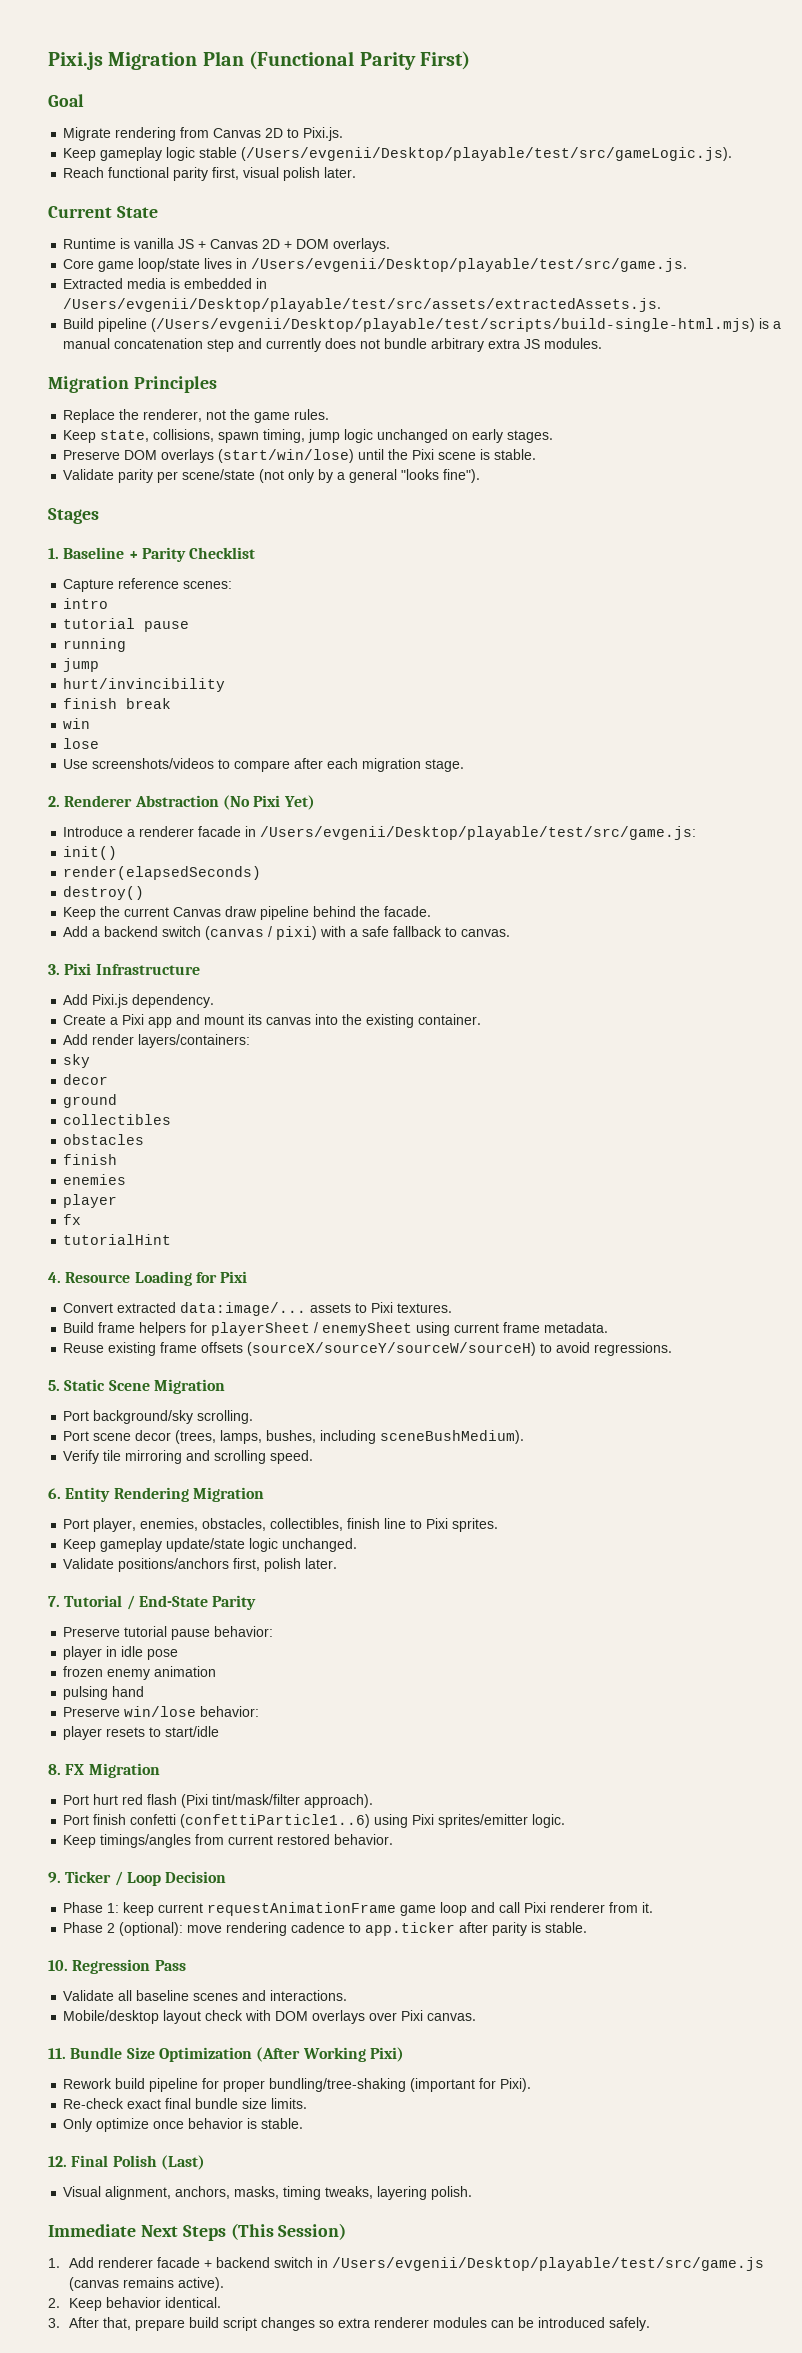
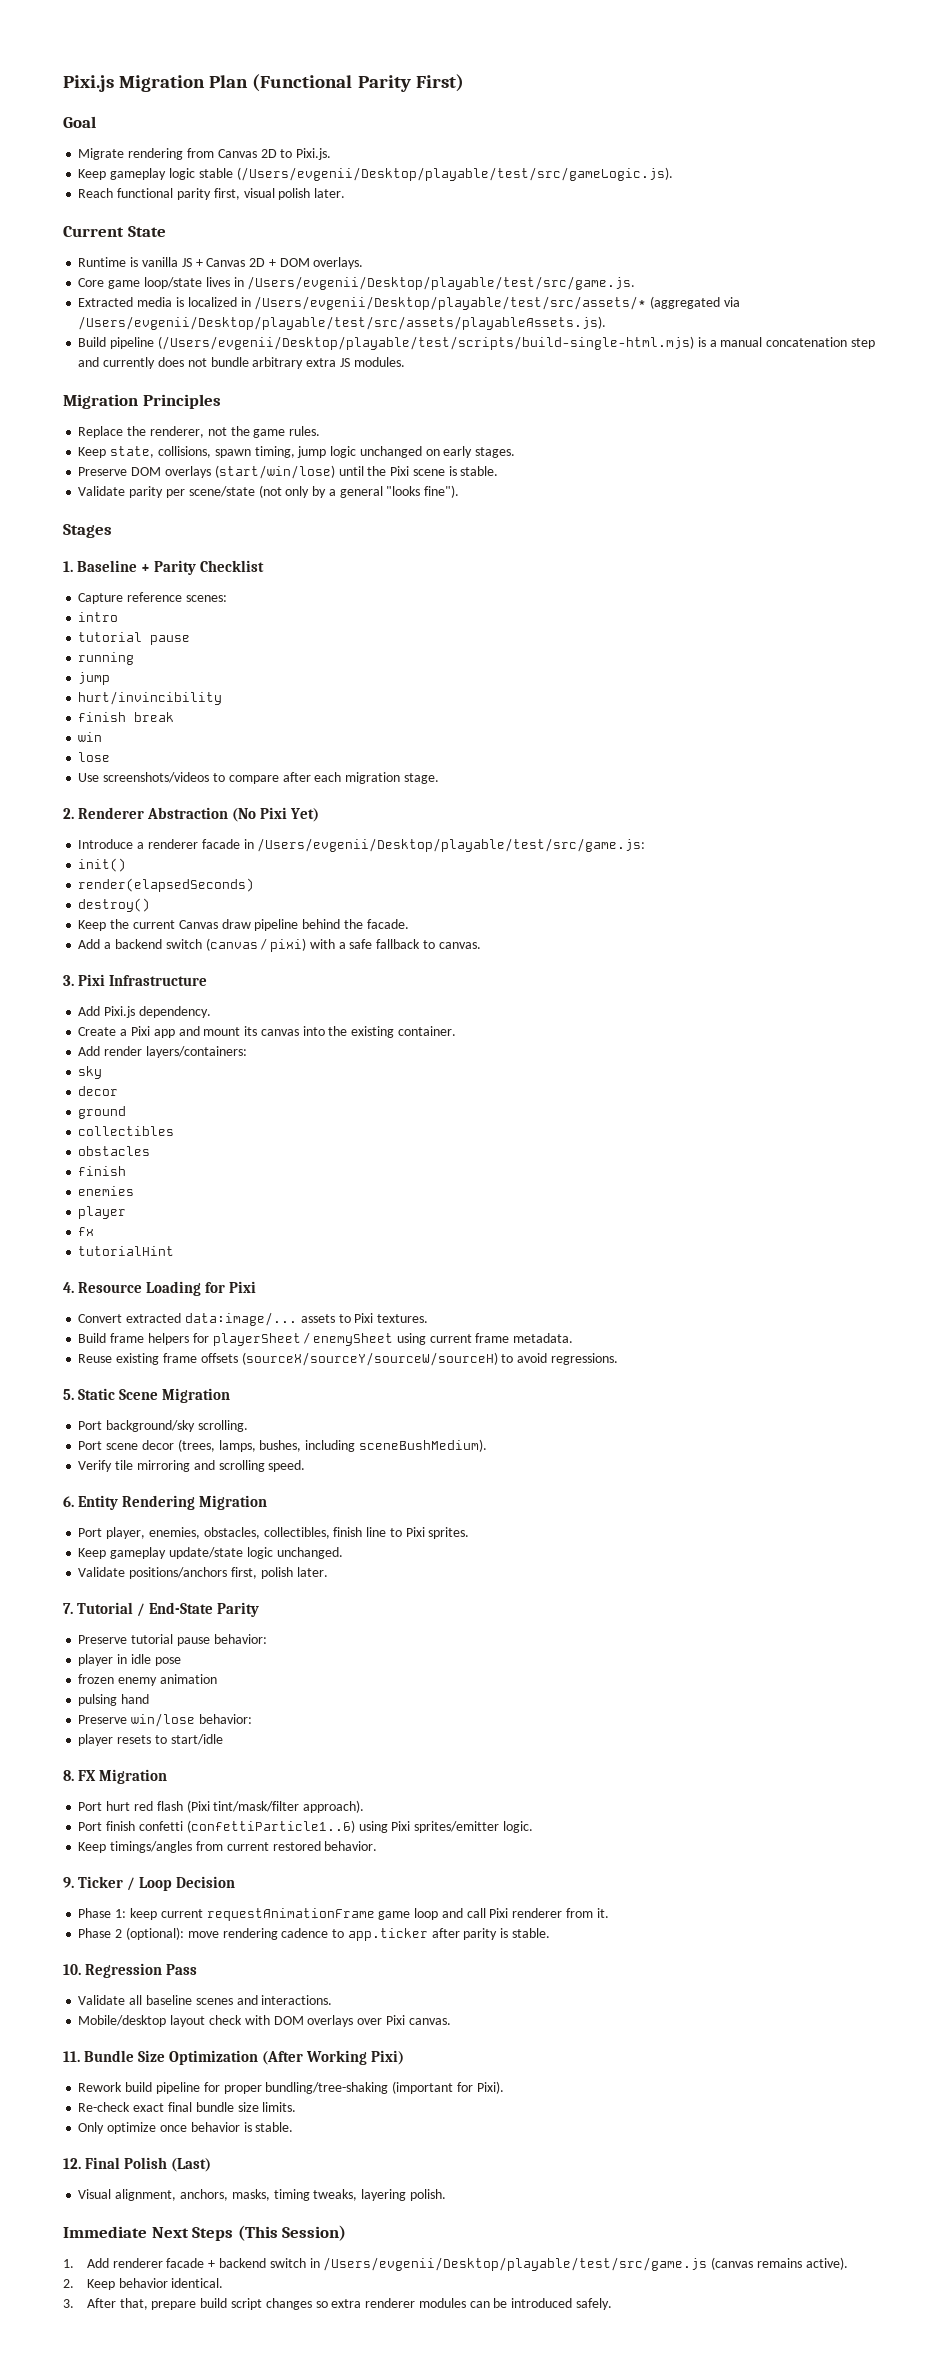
[184,278,268,289] [63,298,662,312] embedded in /Users/evgenii/Desktop/playable/test/src/assets/extractedAssets.js. -> [187,296,740,310] [78,316,607,330] localized in /Users/evgenii/Desktop/playable/test/src/assets/* (aggregated via /Users/evgenii/Desktop/playable/test/src/assets/playableAssets.js).

